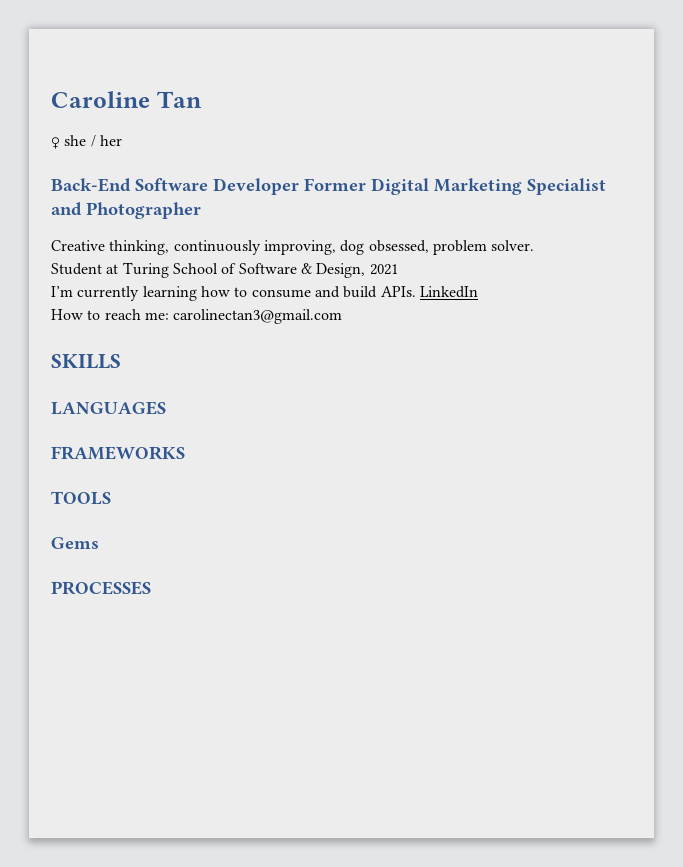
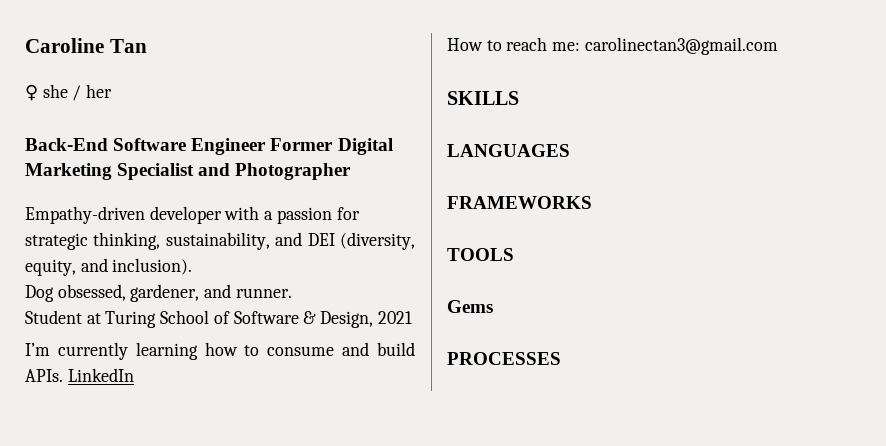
[213,178,299,195] Developer -> [191,138,267,155] Engineer
[51,240,535,255] Creative thinking, continuously improving, dog obsessed, problem solver. -> [25,206,360,224] [25,232,415,250] [25,258,193,276] [25,284,292,302] Empathy-driven developer with a passion for strategic thinking, sustainability, and DEI (diversity, equity, and inclusion). // Dog obsessed, gardener, and runner.

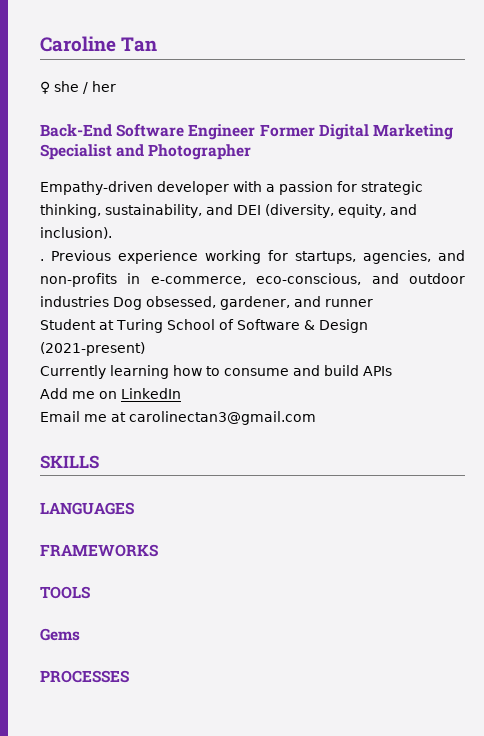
(193, 266) none -> [40,250,465,264] [40,273,465,287] [40,296,109,307] . Previous experience working for startups, agencies, and non-profits in e-commerce, eco-conscious, and outdoor industries
[235,288,292,298] runner. -> [325,299,373,307] runner
[320,311,412,328] [25,342,128,360] Design, 2021 // I’m currently -> [318,319,368,333] [40,342,145,356] [40,365,106,379] Design (2021-present) // Currently
[25,368,134,382] [447,37,581,51] APIs. LinkedIn // How to reach me: -> [363,366,392,376] [40,388,181,399] [40,411,126,422] APIs // Add me on LinkedIn // Email me at

